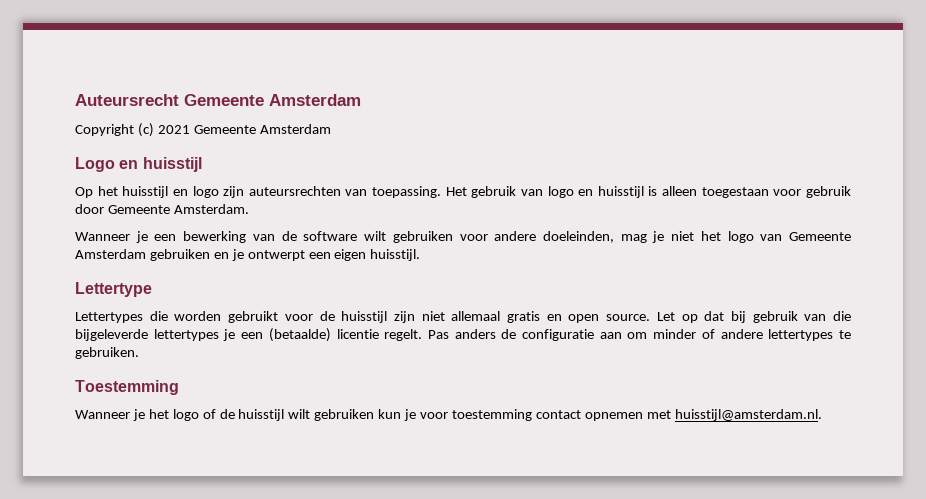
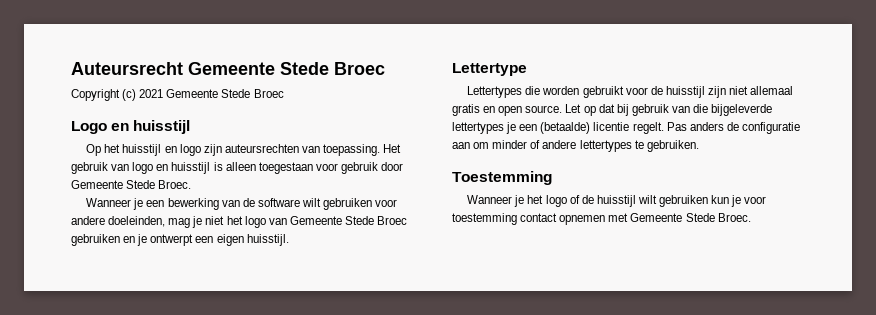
[269,94,361,106] Amsterdam -> [280,62,385,75] Stede Broec
[259,124,331,134] Amsterdam -> [221,89,284,98] Stede Broec
[173,204,249,214] Amsterdam. -> [126,180,192,189] Stede Broec.
[75,249,146,259] Amsterdam -> [344,216,408,225] Stede Broec
[674,409,822,421] huisstijl@amsterdam.nl. -> [630,213,751,222] Gemeente Stede Broec.

